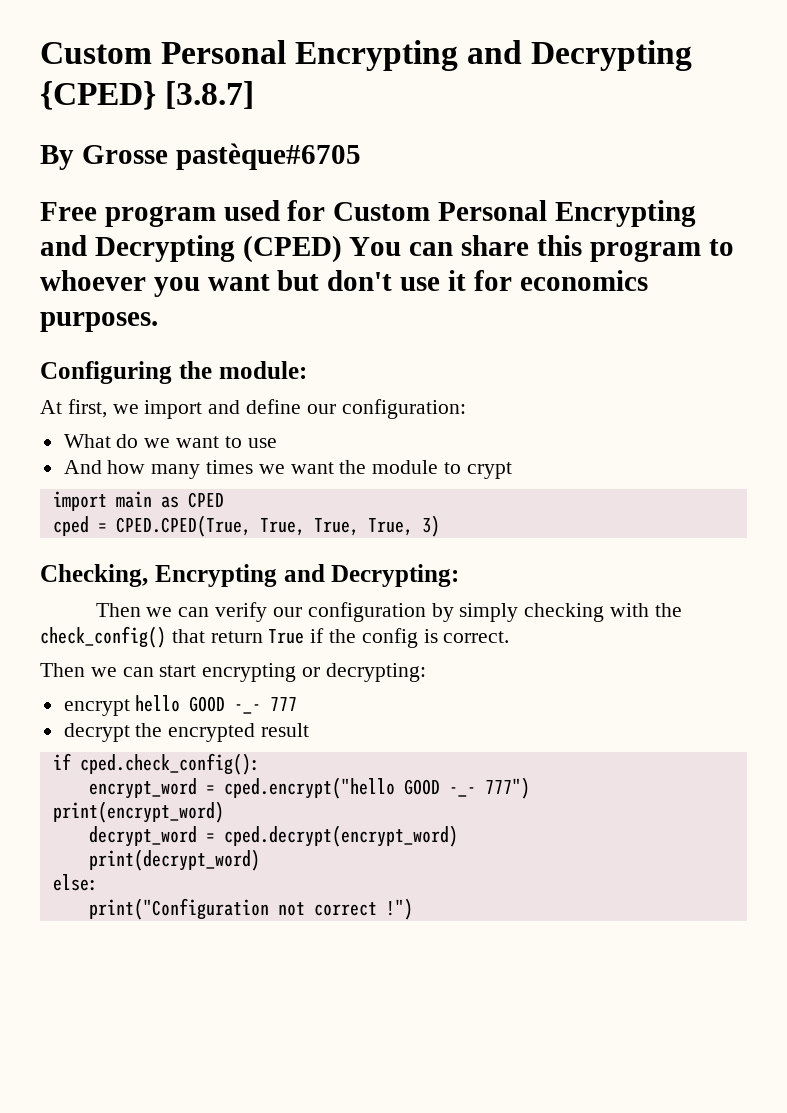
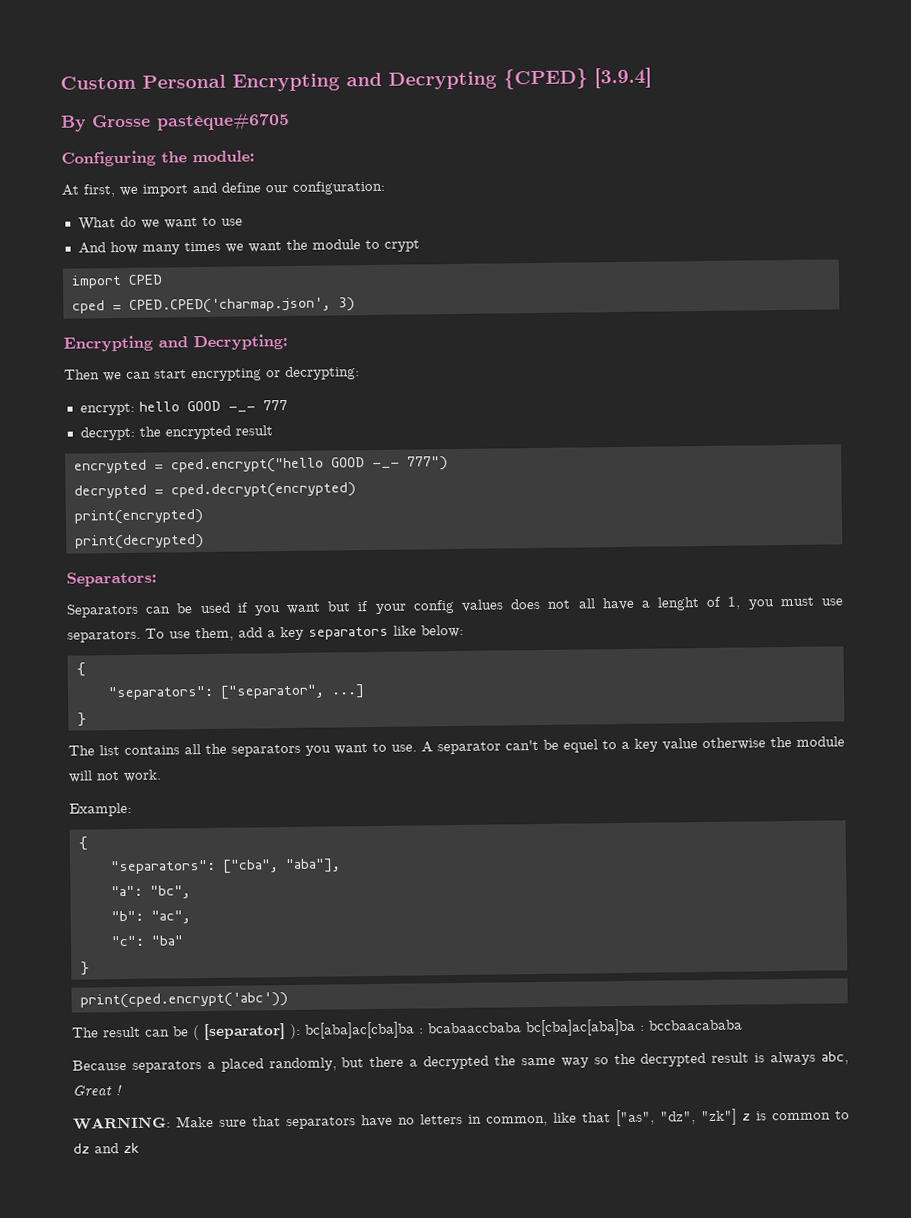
[165,81,255,109] [3.8.7] -> [594,67,652,89] [3.9.4]
[40,200,696,227] [40,235,734,263] [40,270,648,297] [40,312,158,332] // Free program used for Custom Personal Encrypting and Decrypting (CPED) You can share this program to whoever you want but don't use it for economics purposes. -> (290, 122) none
[115,491,179,508] main as -> (122, 282) none
[115,515,413,537] CPED.CPED(True, True, True, True, -> [128,297,331,314] CPED.CPED('charmap.json',
[40,564,148,587] Checking, -> (355, 304) none
[95,602,682,622] [40,626,510,648] // Then we can verify our configuration by simply checking with the check_config() that return True if the config is correct. -> (288, 342) none
[63,699,130,716] encrypt -> [79,402,135,416] encrypt:
[63,723,130,742] decrypt -> [79,426,135,441] decrypt:
[52,753,260,775] [88,778,197,799] if cped.check_config(): // encrypt_word -> [73,459,147,474] encrypted
[52,801,224,823] [88,825,458,847] [88,849,260,871] [52,874,98,891] [88,898,413,920] print(encrypt_word) // decrypt_word = cped.decrypt(encrypt_word) // print(decrypt_word) // else: // print("Configuration not correct !") -> [73,482,356,499] [73,509,203,525] [74,534,204,550] [66,571,157,587] [66,596,843,618] [67,624,464,643] [75,662,86,677] [107,684,365,701] [76,712,87,727] [68,736,845,757] [68,769,162,783] [69,802,132,817] [77,836,88,851] [110,858,341,875] [110,885,191,899] [110,910,191,924] [110,935,184,947] [79,961,90,976] [79,992,288,1009] [72,1018,743,1041] [72,1051,850,1073] [72,1085,122,1096] [73,1108,850,1130] [73,1142,140,1154] decrypted = cped.decrypt(encrypted) // print(encrypted) // print(decrypted) // Separators: // Separators can be used if you want but if your config values does not all have a lenght of 1, you must use separators. To use them, add a key separators like below: // { // "separators": ["separator", ...] // } // The list contains all the separators you want to use. A separator can't be equel to a key value otherwise the module will not work. // Example: // { // "separators": ["cba", "aba"], // "a": "bc", // "b": "ac", // "c": "ba" // } // print(cped.encrypt('abc')) // The result can be ( [separator] ): bc[aba]ac[cba]ba : bcabaaccbaba bc[cba]ac[aba]ba : bccbaacababa // Because separators a placed randomly, but there a decrypted the same way so the decrypted result is always abc, Great ! // WARNING: Make sure that separators have no letters in common, like that ["as", "dz", "zk"] z is common to dz and zk

